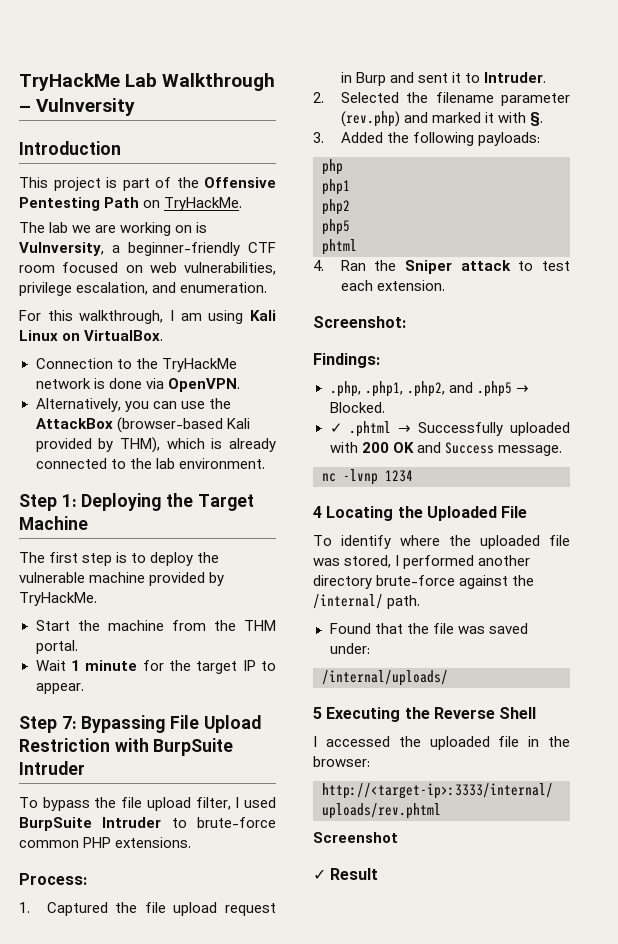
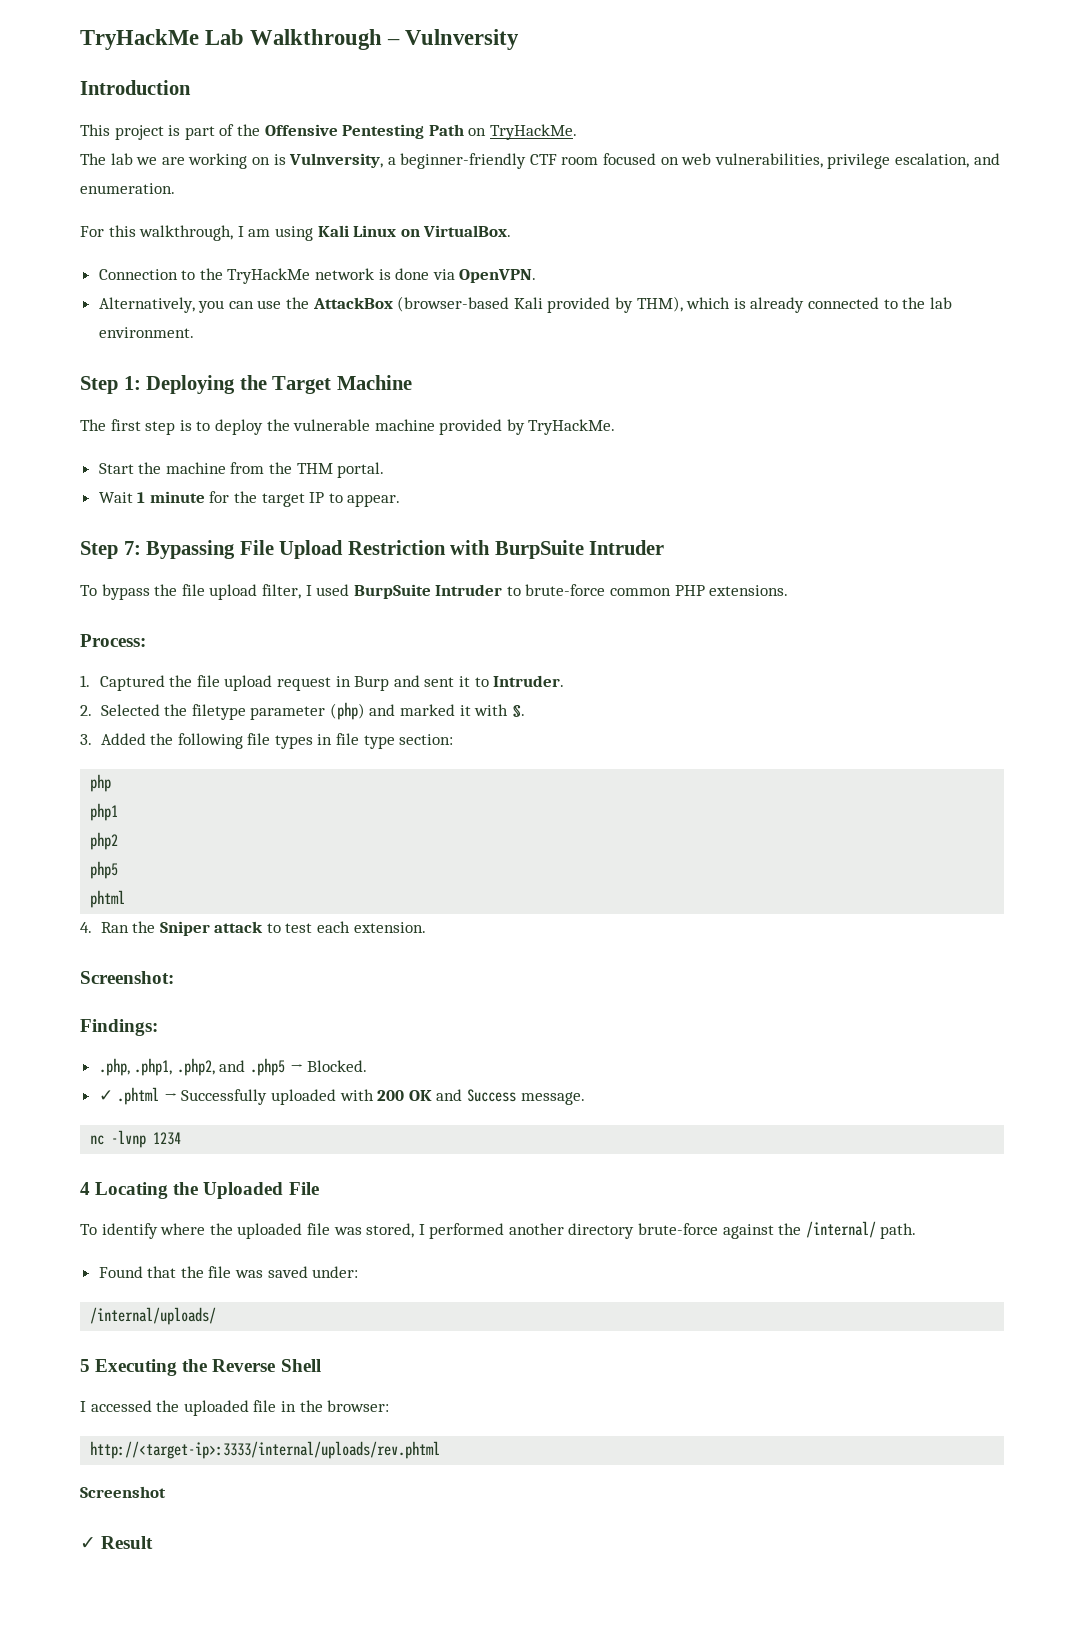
[435,92,570,106] [340,111,400,127] filename parameter (rev.php) -> [191,702,365,720] filetype parameter (php)
[477,132,540,146] payloads: -> [247,733,454,749] file types in file type section:

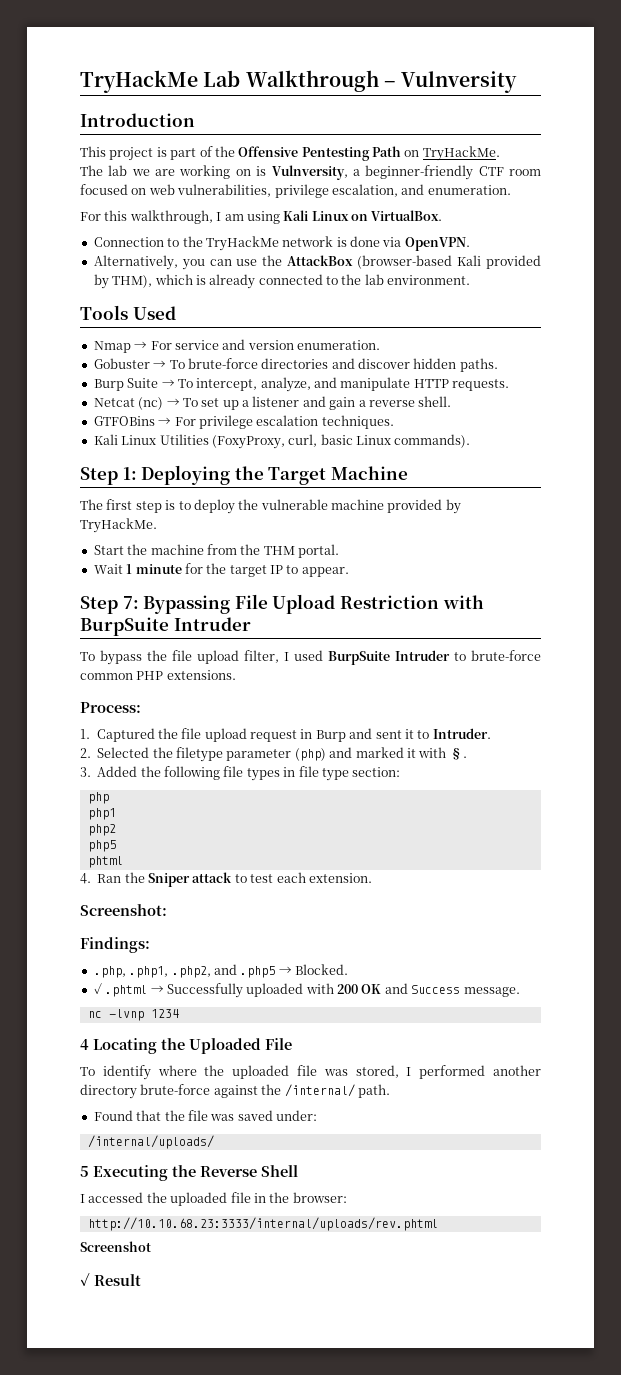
(194, 332) none -> [80,305,176,320] [93,339,380,353] [93,358,498,372] [93,377,510,392] [93,396,452,410] [93,415,394,429] [93,434,471,449] // Tools Used // Nmap → For service and version enumeration. // Gobuster → To brute-force directories and discover hidden paths. // Burp Suite → To intercept, analyze, and manipulate HTTP requests. // Netcat (nc) → To set up a listener and gain a reverse shell. // GTFOBins → For privilege escalation techniques. // Kali Linux Utilities (FoxyProxy, curl, basic Linux commands).
[90,1441,441,1459] http://<target-ip>:3333/internal/uploads/rev.phtml -> [87,1217,438,1231] http://10.10.68.23:3333/internal/uploads/rev.phtml

